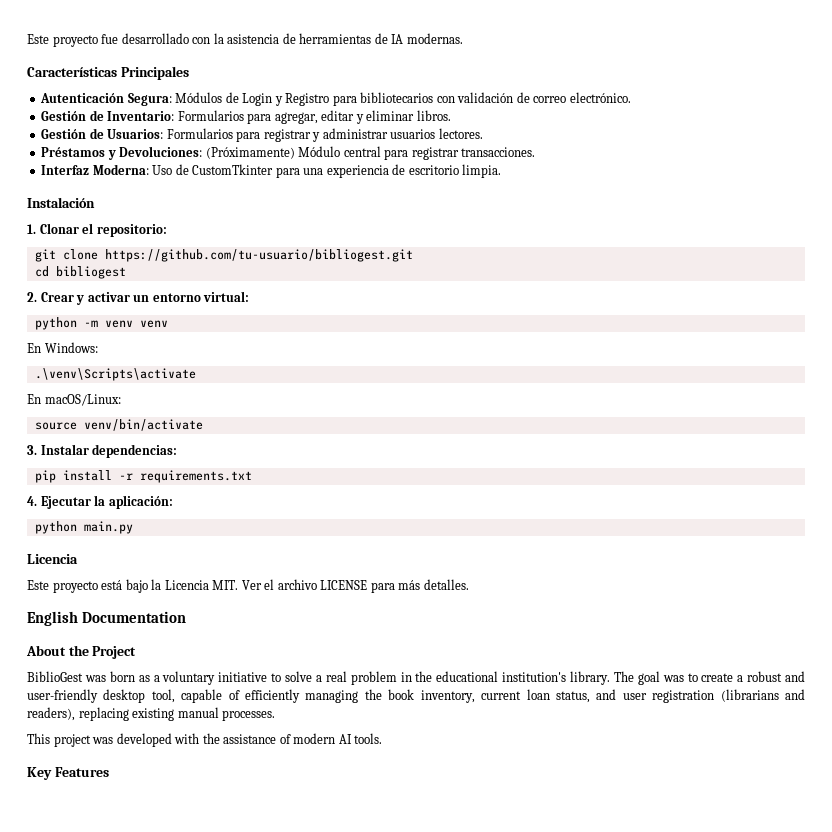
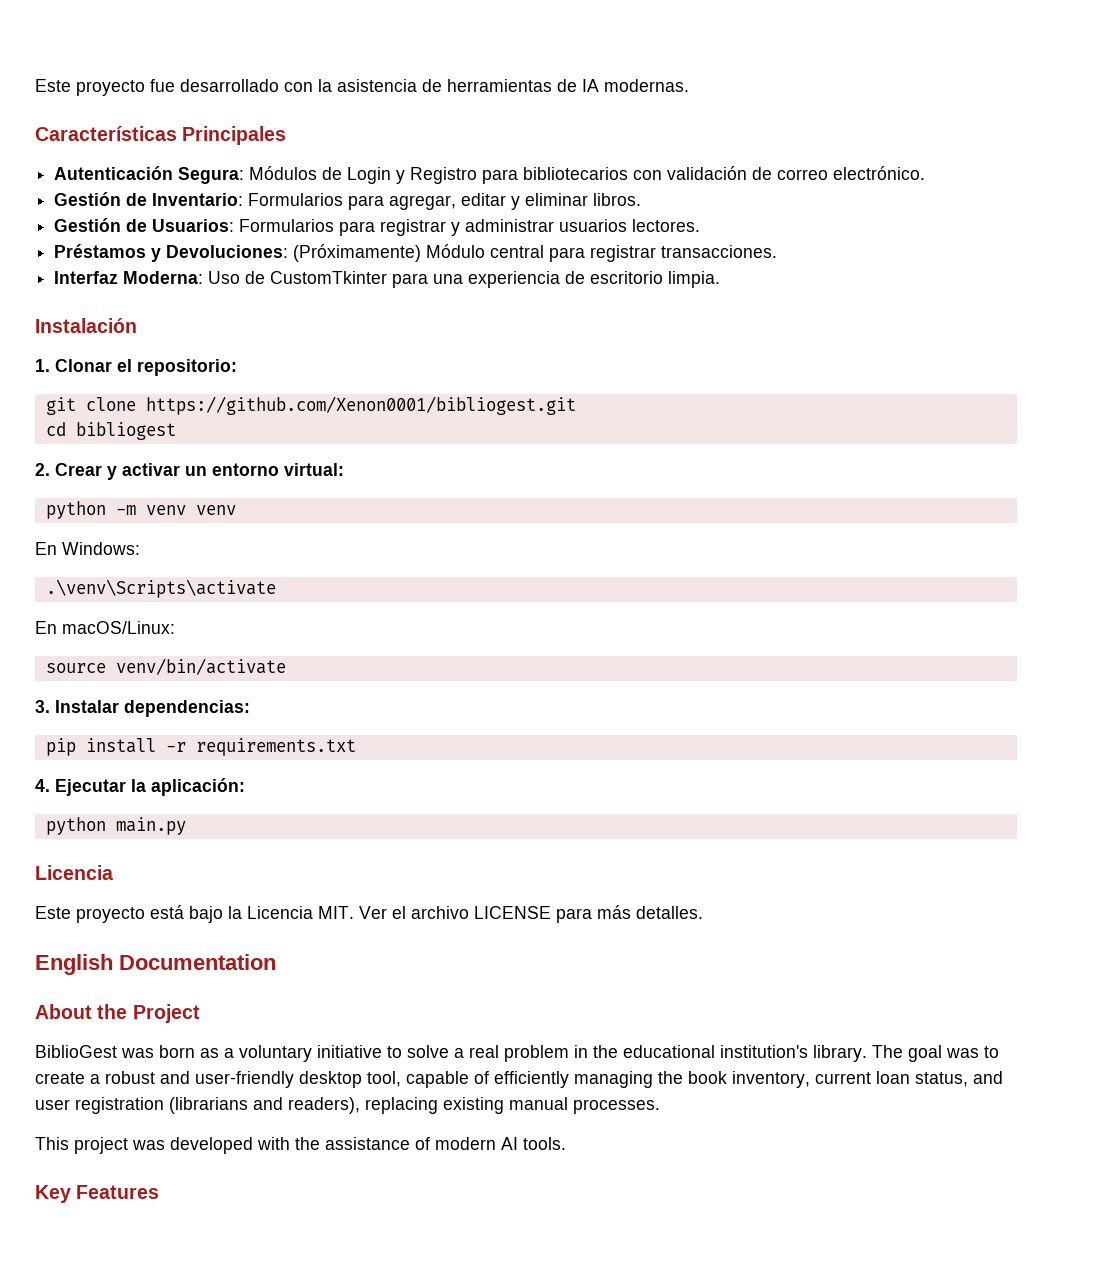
[104,249,413,262] https://github.com/tu-usuario/bibliogest.git -> [145,396,576,415] https://github.com/Xenon0001/bibliogest.git

